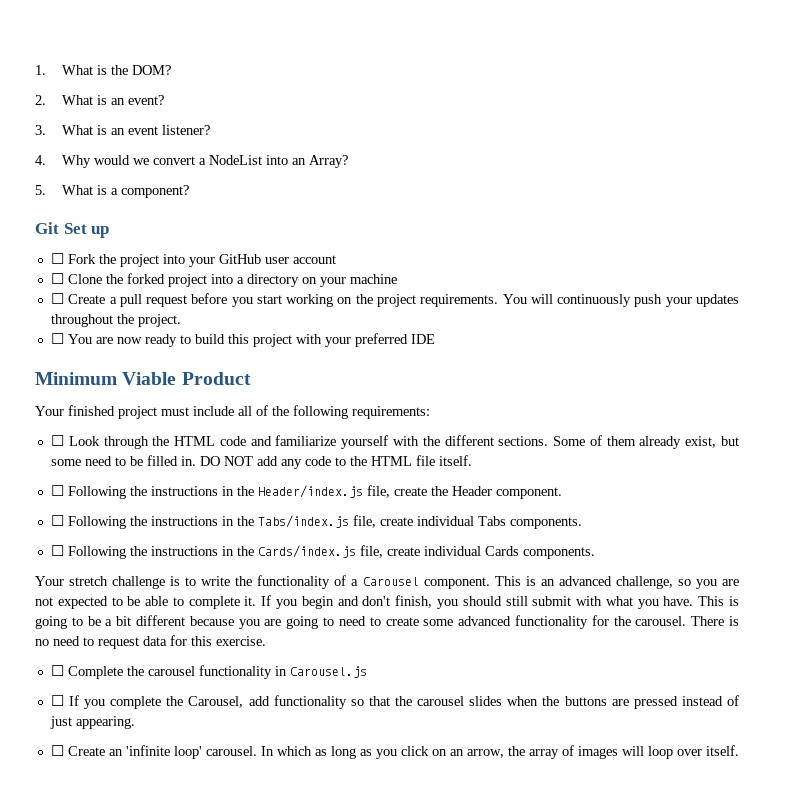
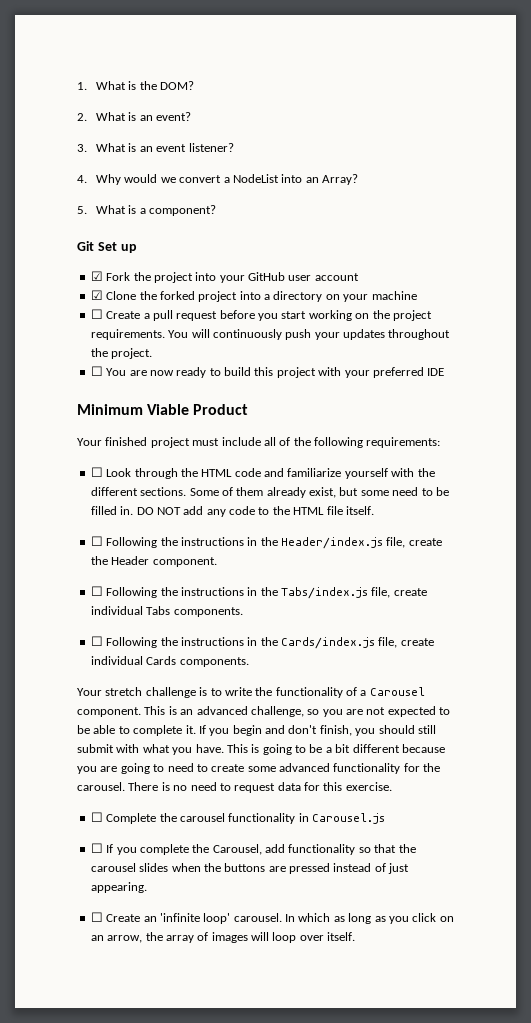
[50,253,64,264] ☐ -> [90,271,103,281] ☑
[50,273,64,284] ☐ -> [90,290,103,300] ☑

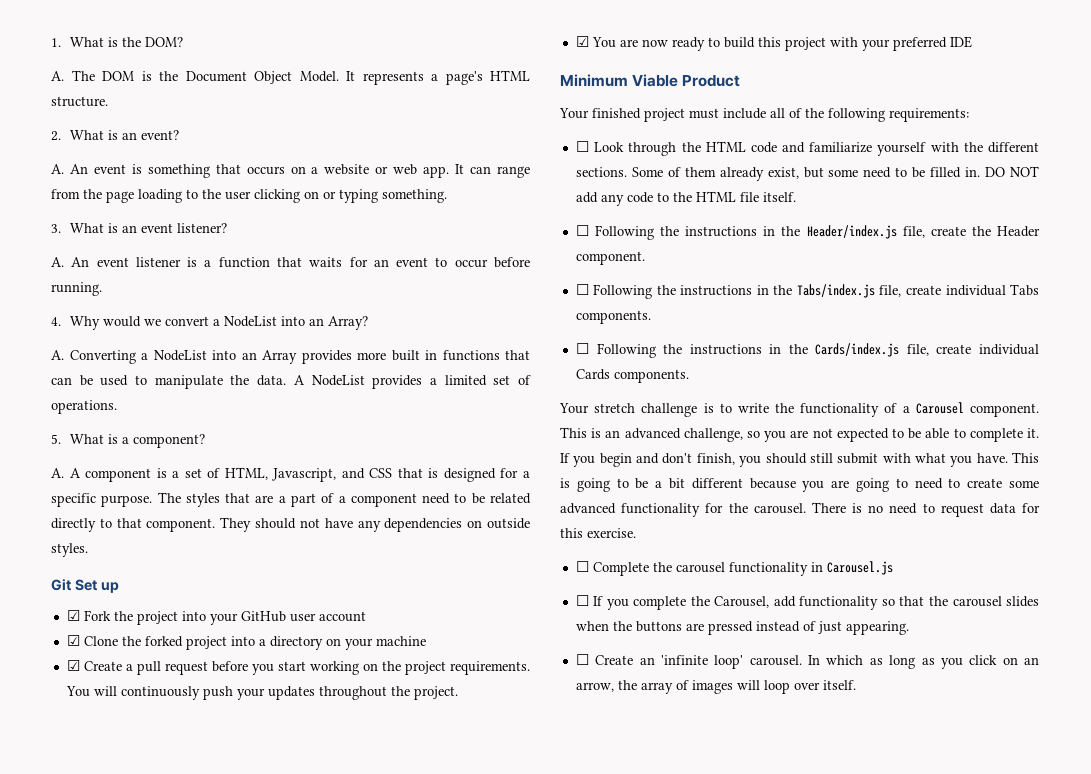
(195, 85) none -> [51,70,530,85] [51,96,108,107] // A. The DOM is the Document Object Model. It represents a page's HTML structure.
(192, 116) none -> [51,164,530,178] [51,189,447,203] // A. An event is something that occurs on a website or web app. It can range from the page loading to the user clicking on or typing something.
(234, 147) none -> [51,257,530,268] [51,282,102,296] // A. An event listener is a function that waits for an event to occur before running.
(359, 179) none -> [51,350,530,364] [51,375,531,389] [51,400,117,414] // A. Converting a NodeList into an Array provides more built in functions that can be used to manipulate the data. A NodeList provides a limited set of operations.
(217, 210) none -> [51,467,531,482] [51,492,531,507] [51,517,530,532] [51,543,88,557] // A. A component is a set of HTML, Javascript, and CSS that is designed for a specific purpose. The styles that are a part of a component need to be related directly to that component. They should not have any dependencies on outside styles.
[90,309,103,319] ☐ -> [66,660,80,671] ☑
[90,366,103,376] ☐ -> [575,36,589,47] ☑

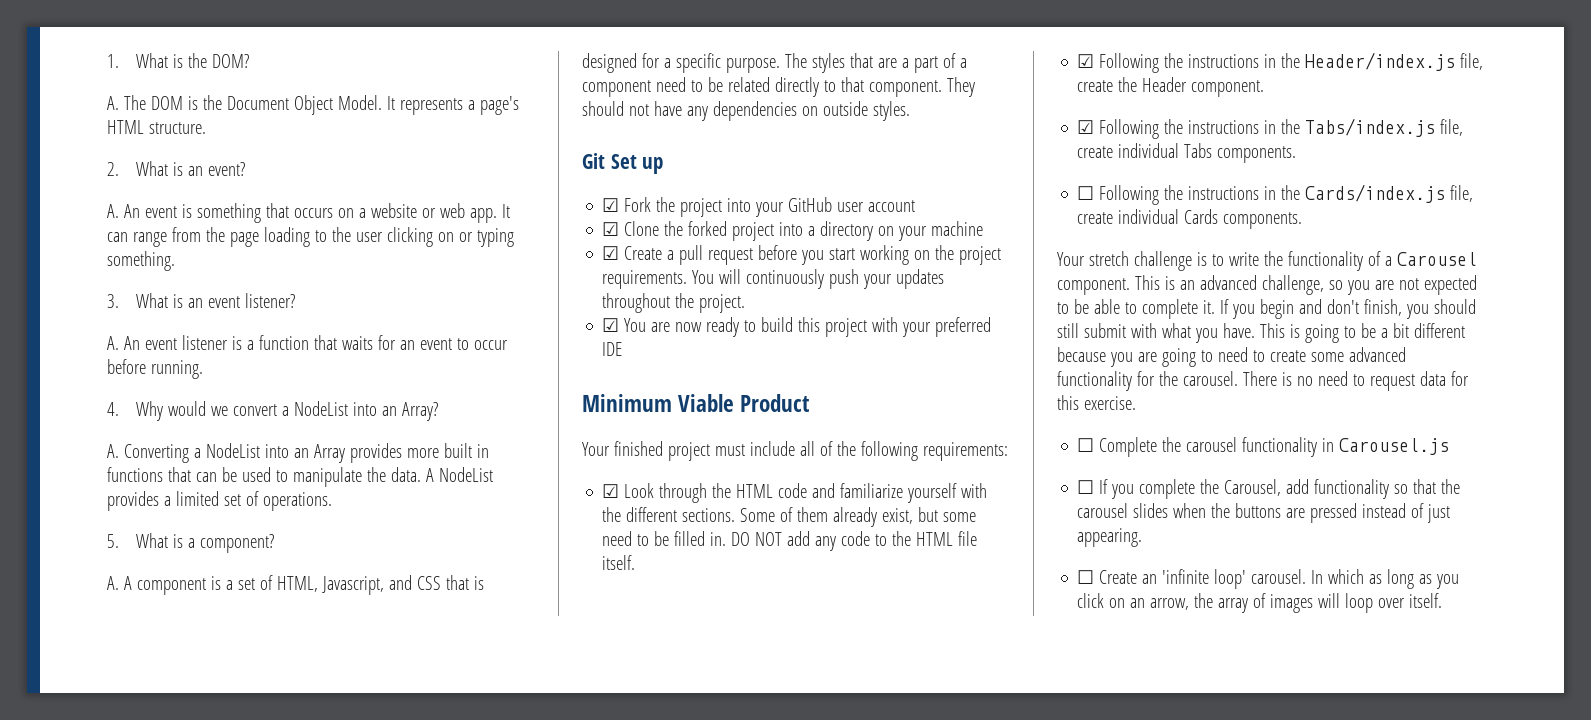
[575,141,589,152] ☐ -> [602,484,620,498] ☑
[575,225,589,236] ☐ -> [1077,54,1095,68] ☑
[575,284,589,295] ☐ -> [1077,120,1095,134] ☑

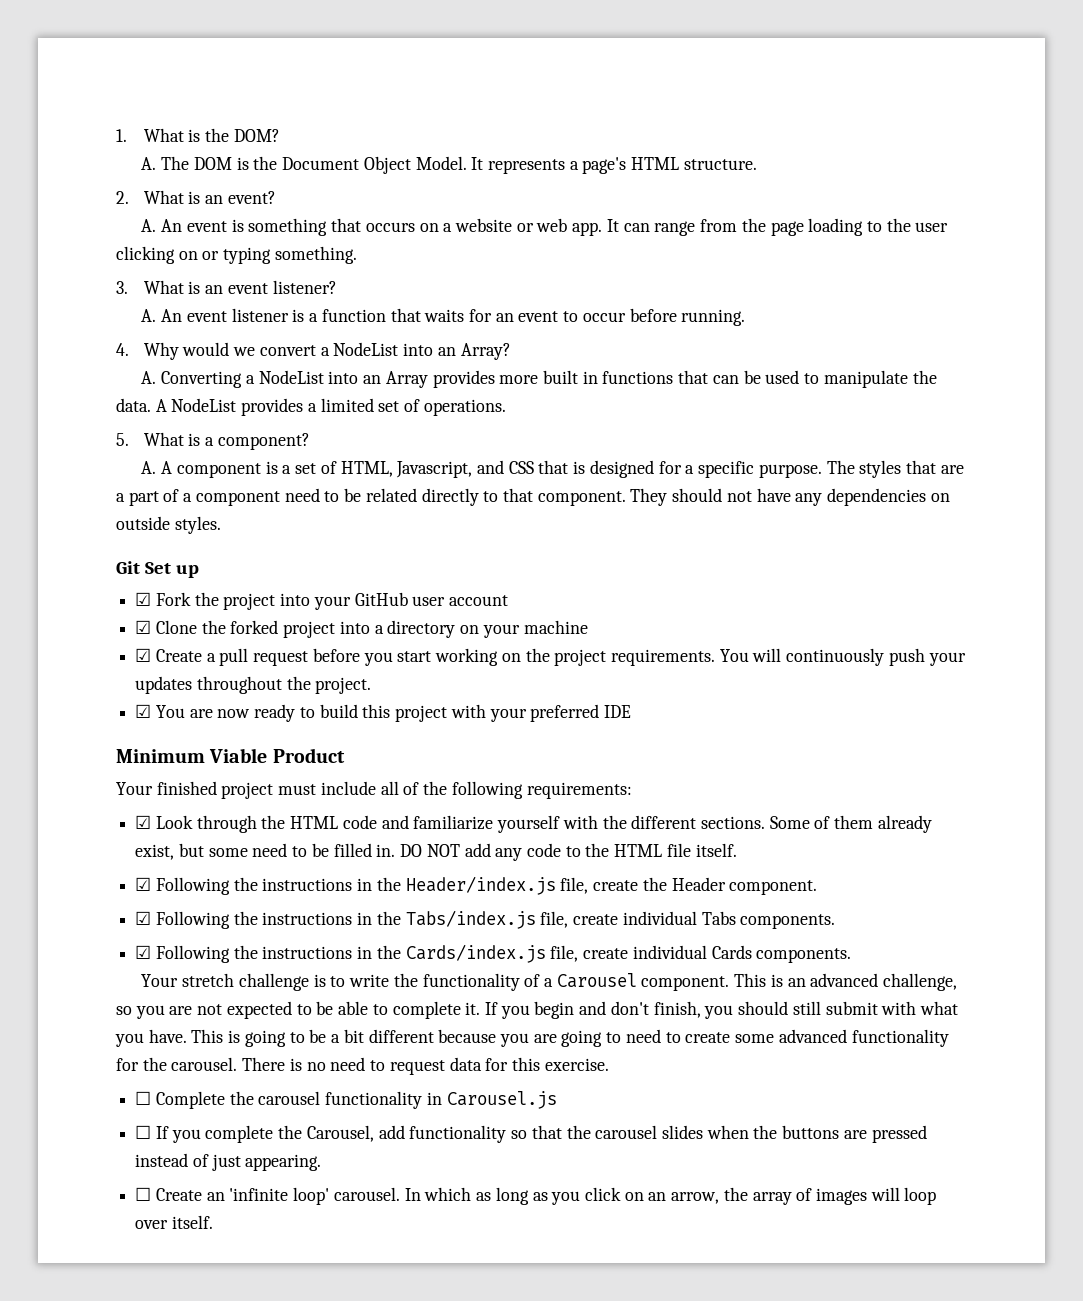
[1077,186,1095,200] ☐ -> [135,945,152,959] ☑

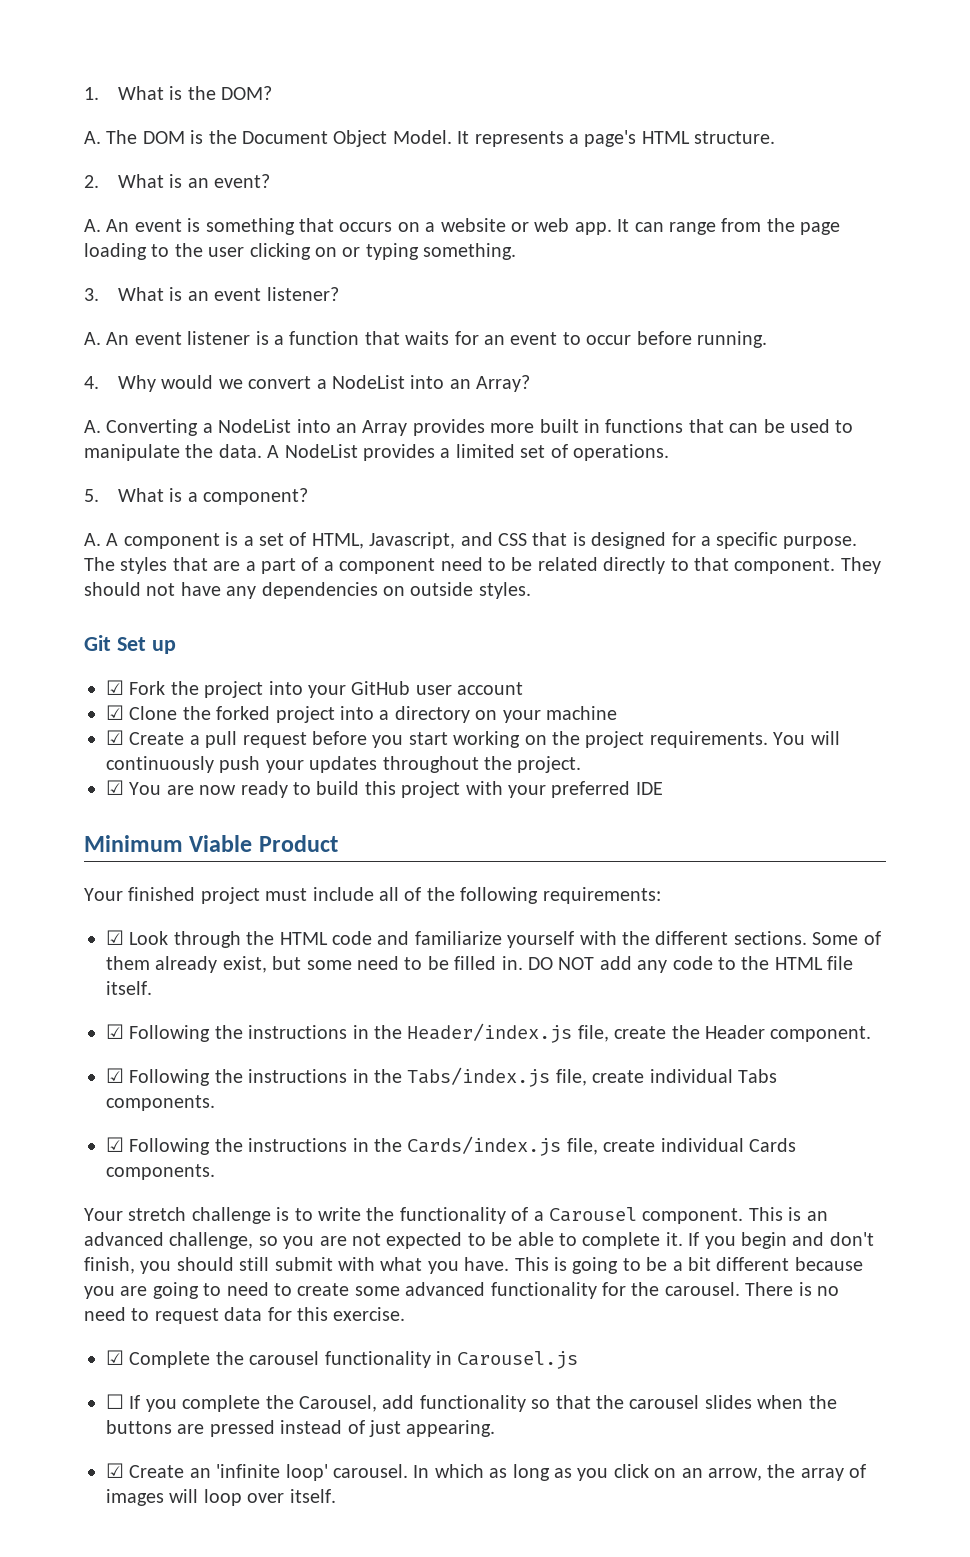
[135,1091,152,1105] ☐ -> [106,1350,124,1365] ☑
[135,1187,152,1201] ☐ -> [106,1463,124,1478] ☑

